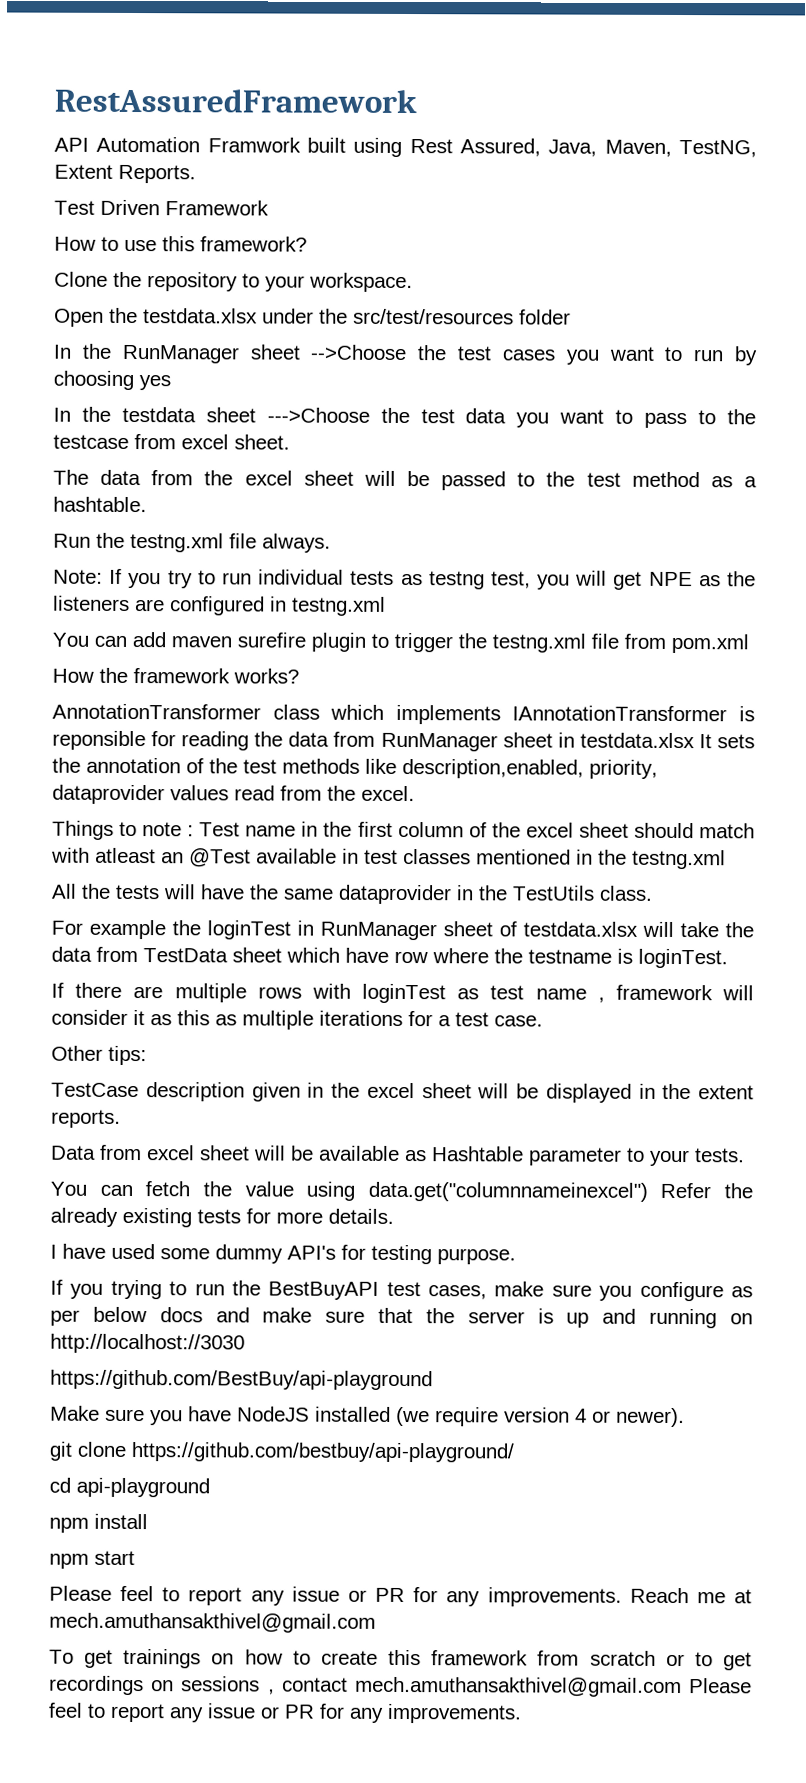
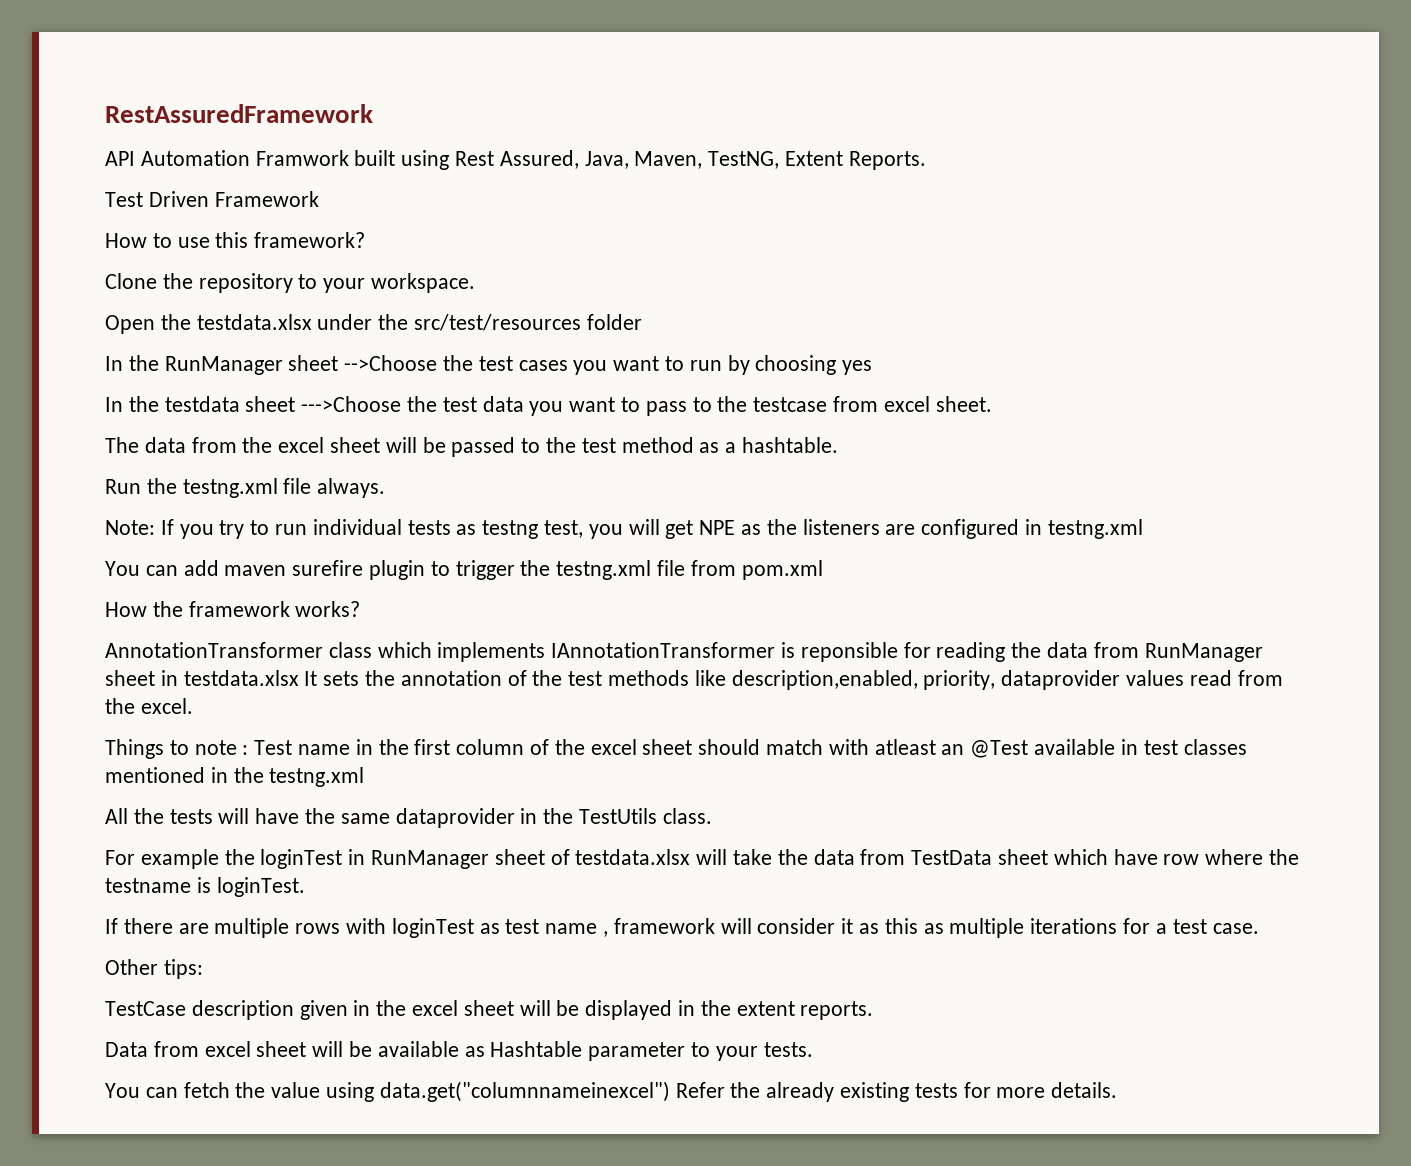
[50,1243,516,1265] [50,1279,753,1302] [50,1306,753,1329] [50,1333,245,1354] [50,1369,433,1391] [50,1405,685,1428] [49,1441,514,1463] [49,1477,210,1498] [49,1513,148,1533] [49,1550,135,1569] [49,1585,752,1607] [49,1612,376,1633] [49,1648,753,1671] [49,1675,752,1698] [48,1702,522,1724] // I have used some dummy API's for testing purpose. // If you trying to run the BestBuyAPI test cases, make sure you configure as per below docs and make sure that the server is up and running on http://localhost://3030 // https://github.com/BestBuy/api-playground // Make sure you have NodeJS installed (we require version 4 or newer). // git clone https://github.com/bestbuy/api-playground/ // cd api-playground // npm install // npm start // Please feel to report any issue or PR for any improvements. Reach me at mech.amuthansakthivel@gmail.com // To get trainings on how to create this framework from scratch or to get recordings on sessions , contact mech.amuthansakthivel@gmail.com Please feel to report any issue or PR for any improvements. -> (1118, 1090) none

